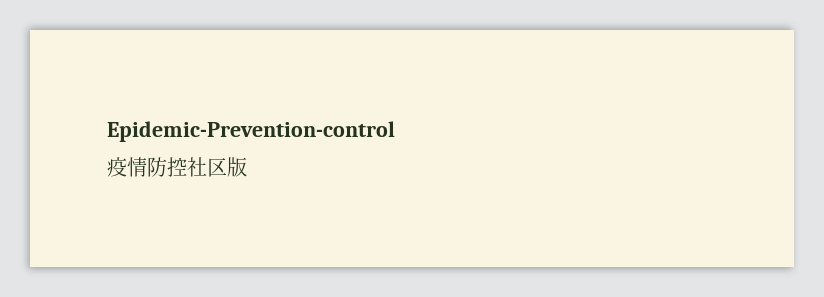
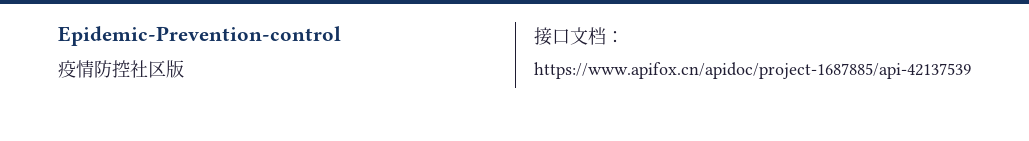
(247, 167) none -> [534,27,624,46] [534,62,971,79] // 接口文档：https://www.apifox.cn/apidoc/project-1687885/api-42137539

